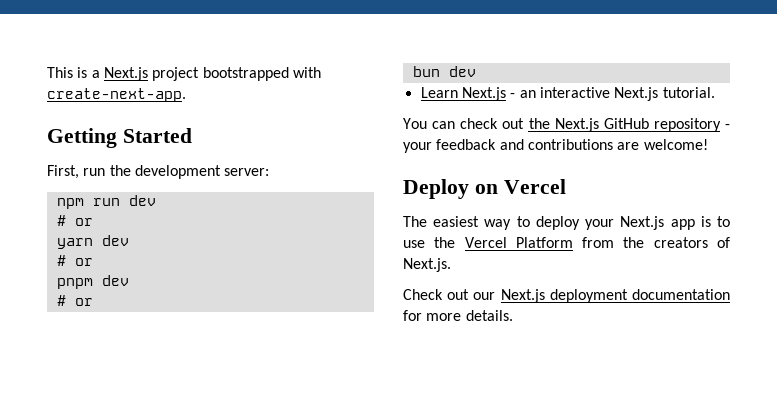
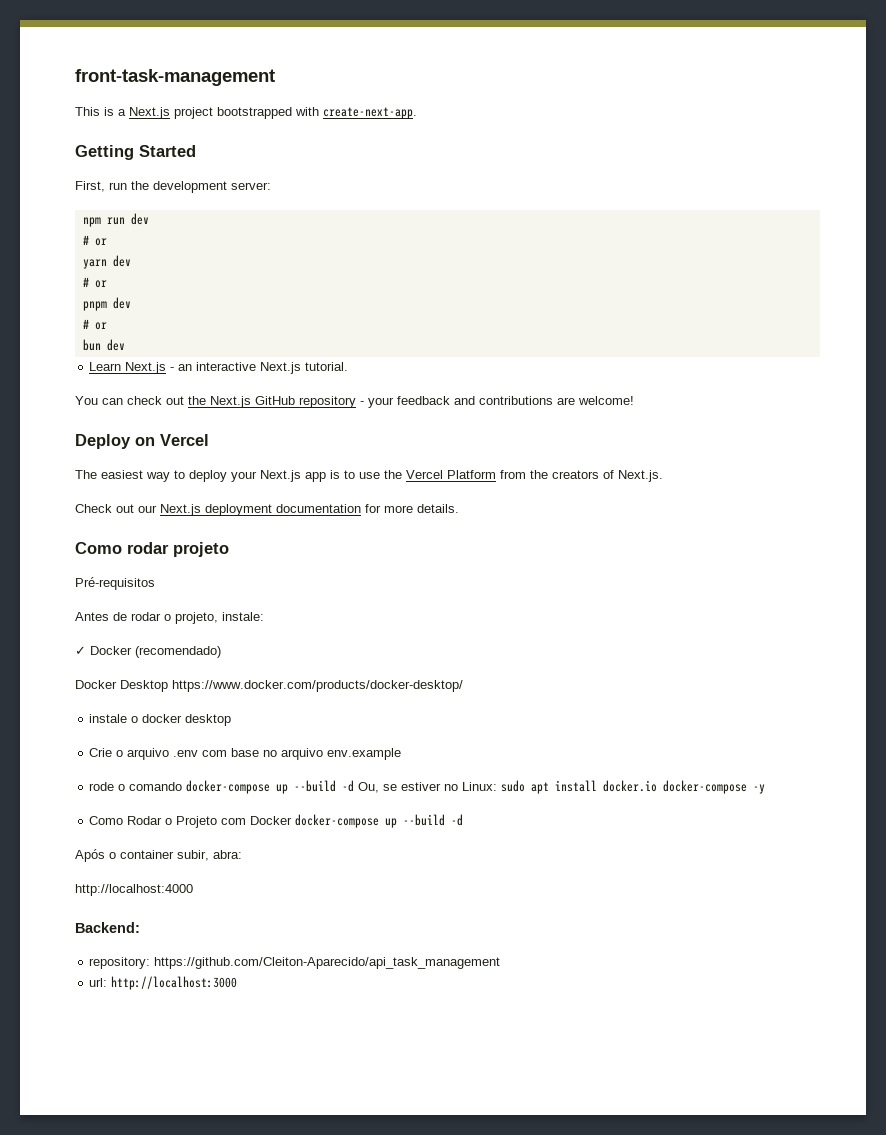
(47, 72) none -> [75,69,275,86] front-task-management //
(513, 315) none -> [75,542,229,557] [75,577,155,590] [75,612,264,624] [75,646,221,658] [75,680,463,692] [89,714,232,726] [89,748,402,760] [89,780,766,794] [89,814,464,828] [75,849,242,862] [75,884,193,896] [75,922,140,933] [89,957,501,969] [89,976,238,990] // Como rodar projeto // Pré-requisitos // Antes de rodar o projeto, instale: // ✓ Docker (recomendado) // Docker Desktop https://www.docker.com/products/docker-desktop/ // instale o docker desktop // Crie o arquivo .env com base no arquivo env.example // rode o comando docker-compose up --build -d Ou, se estiver no Linux: sudo apt install docker.io docker-compose -y // Como Rodar o Projeto com Docker docker-compose up --build -d // Após o container subir, abra: // http://localhost:4000 // Backend: // repository: https://github.com/Cleiton-Aparecido/api_task_management // url: http://localhost:3000

